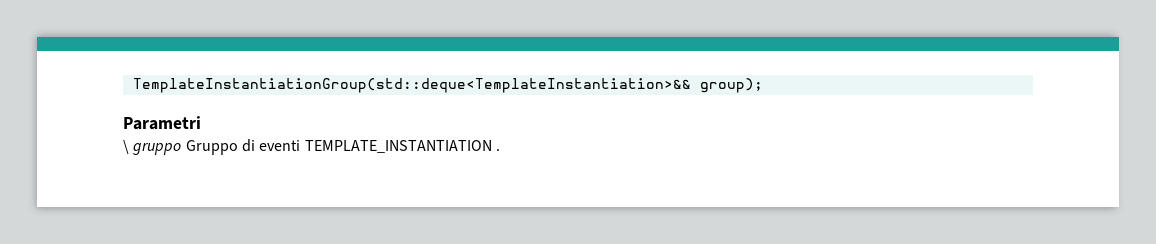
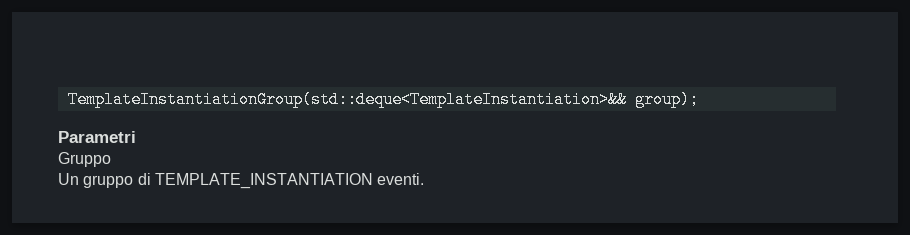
[123,139,500,155] \ gruppo Gruppo di eventi TEMPLATE_INSTANTIATION . -> [58,152,111,167] [58,173,425,189] Gruppo // Un gruppo di TEMPLATE_INSTANTIATION eventi.

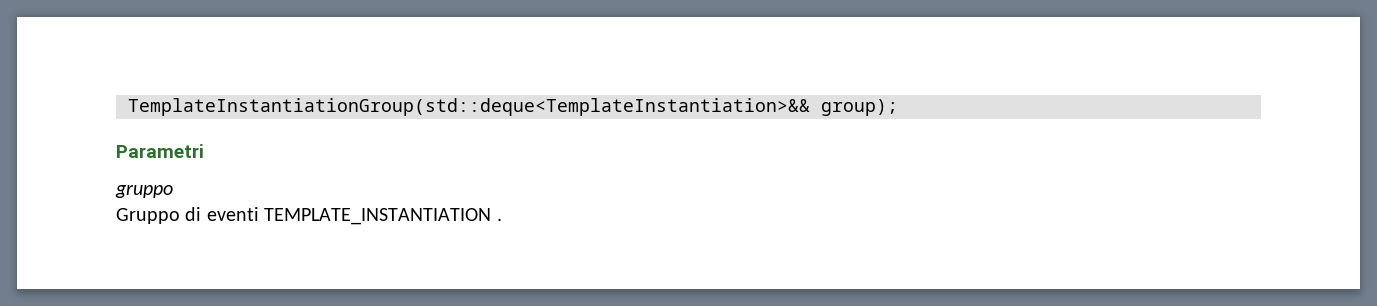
(136, 137) none -> [115,185,173,198] // gruppo
[58,173,425,189] // Un gruppo di TEMPLATE_INSTANTIATION eventi. -> [185,207,502,225] di eventi TEMPLATE_INSTANTIATION .

